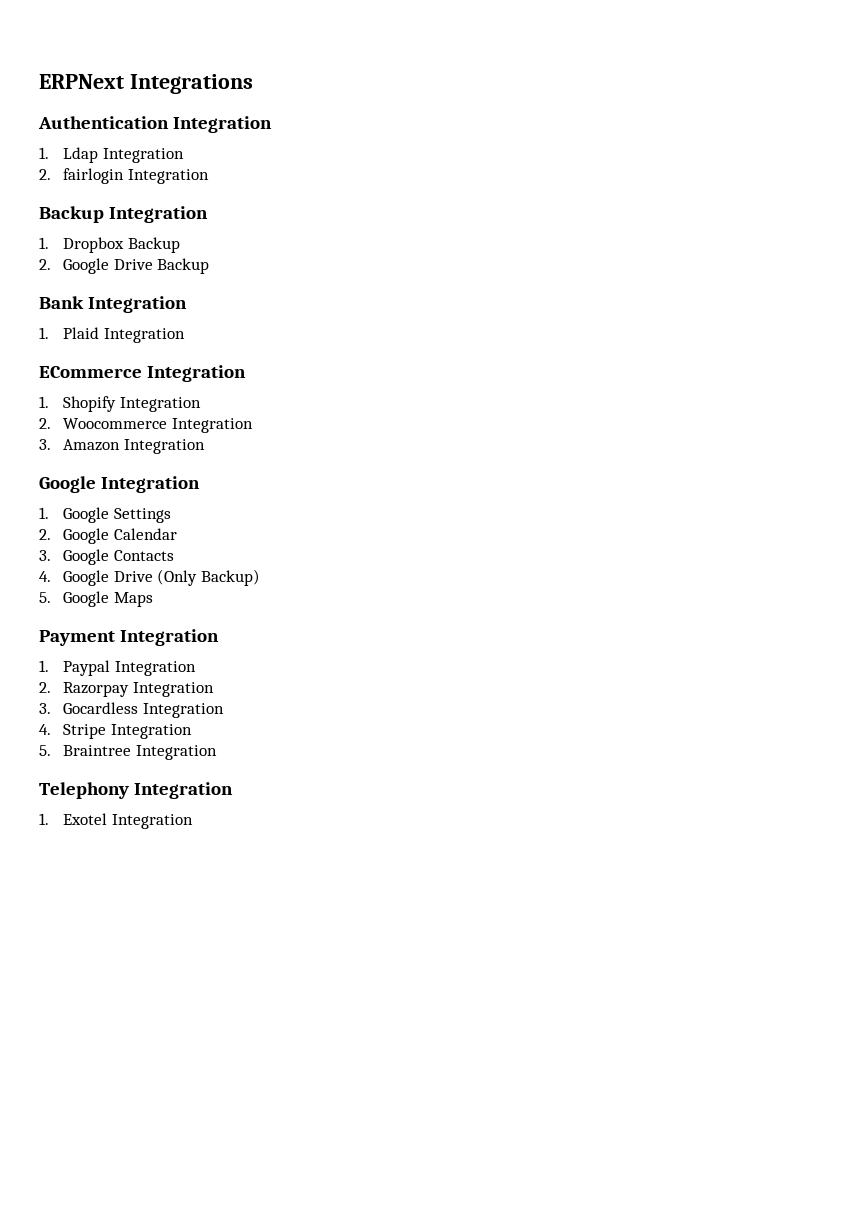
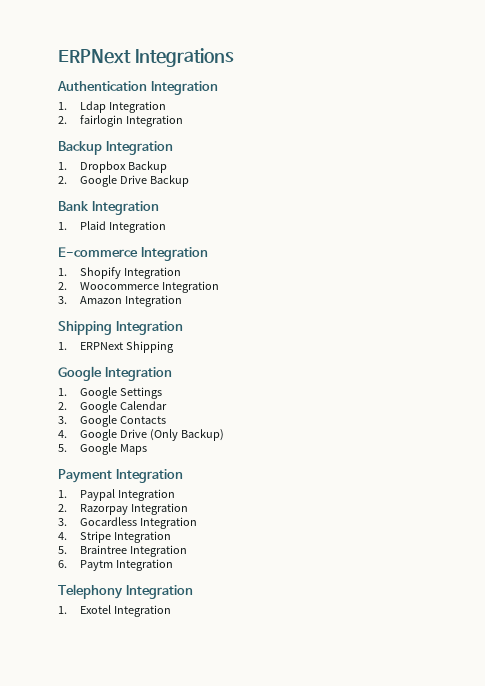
[39,366,142,378] ECommerce -> [58,247,138,257] E-commerce
(205, 446) none -> [58,321,183,335] [58,341,174,353] // Shipping Integration // 1. ERPNext Shipping
(217, 752) none -> [58,559,173,571] // 6. Paytm Integration

